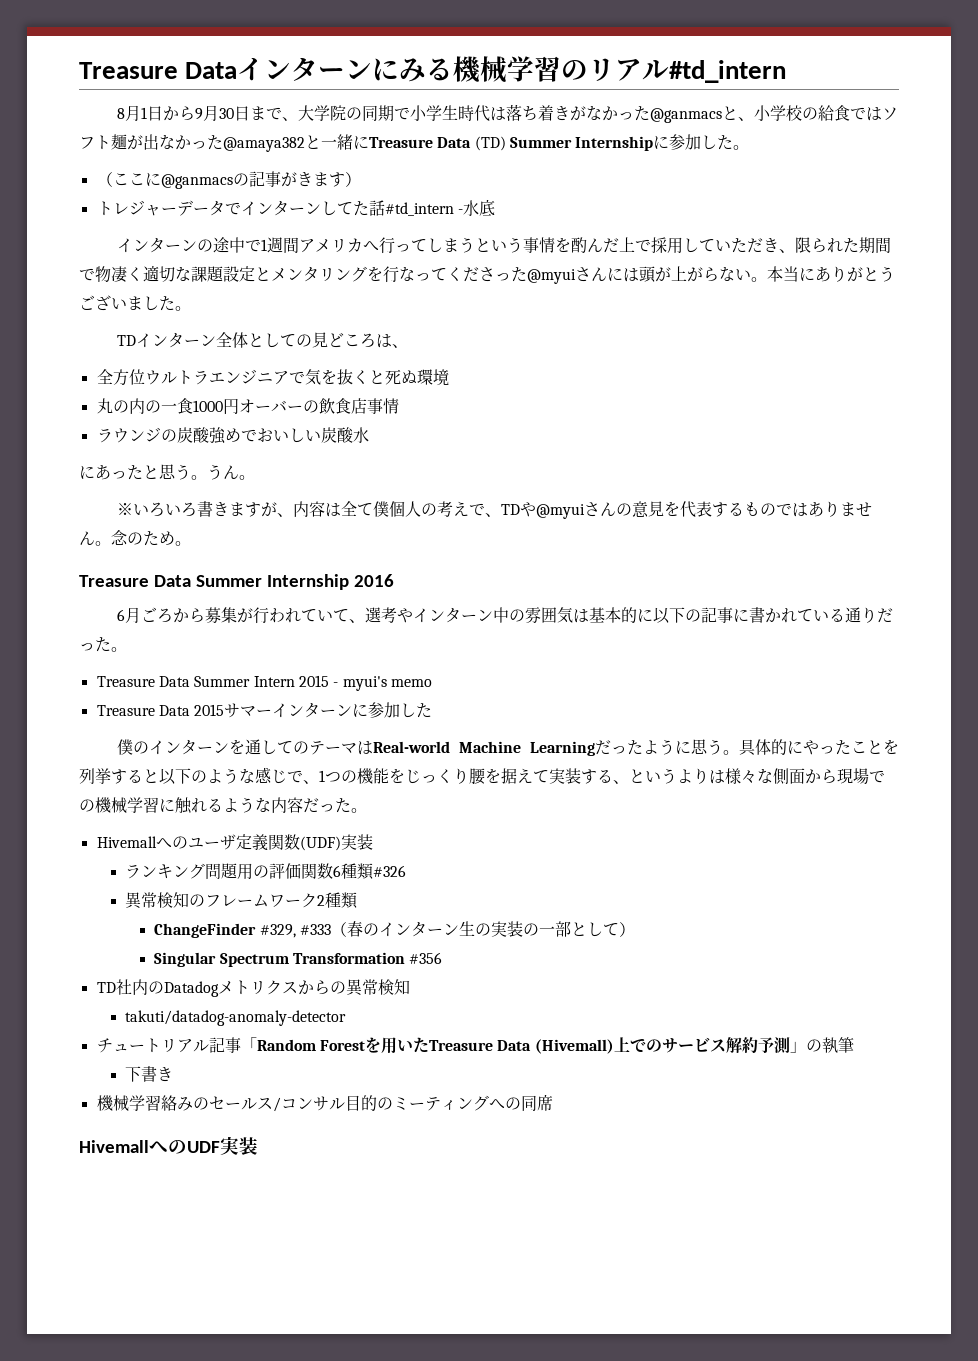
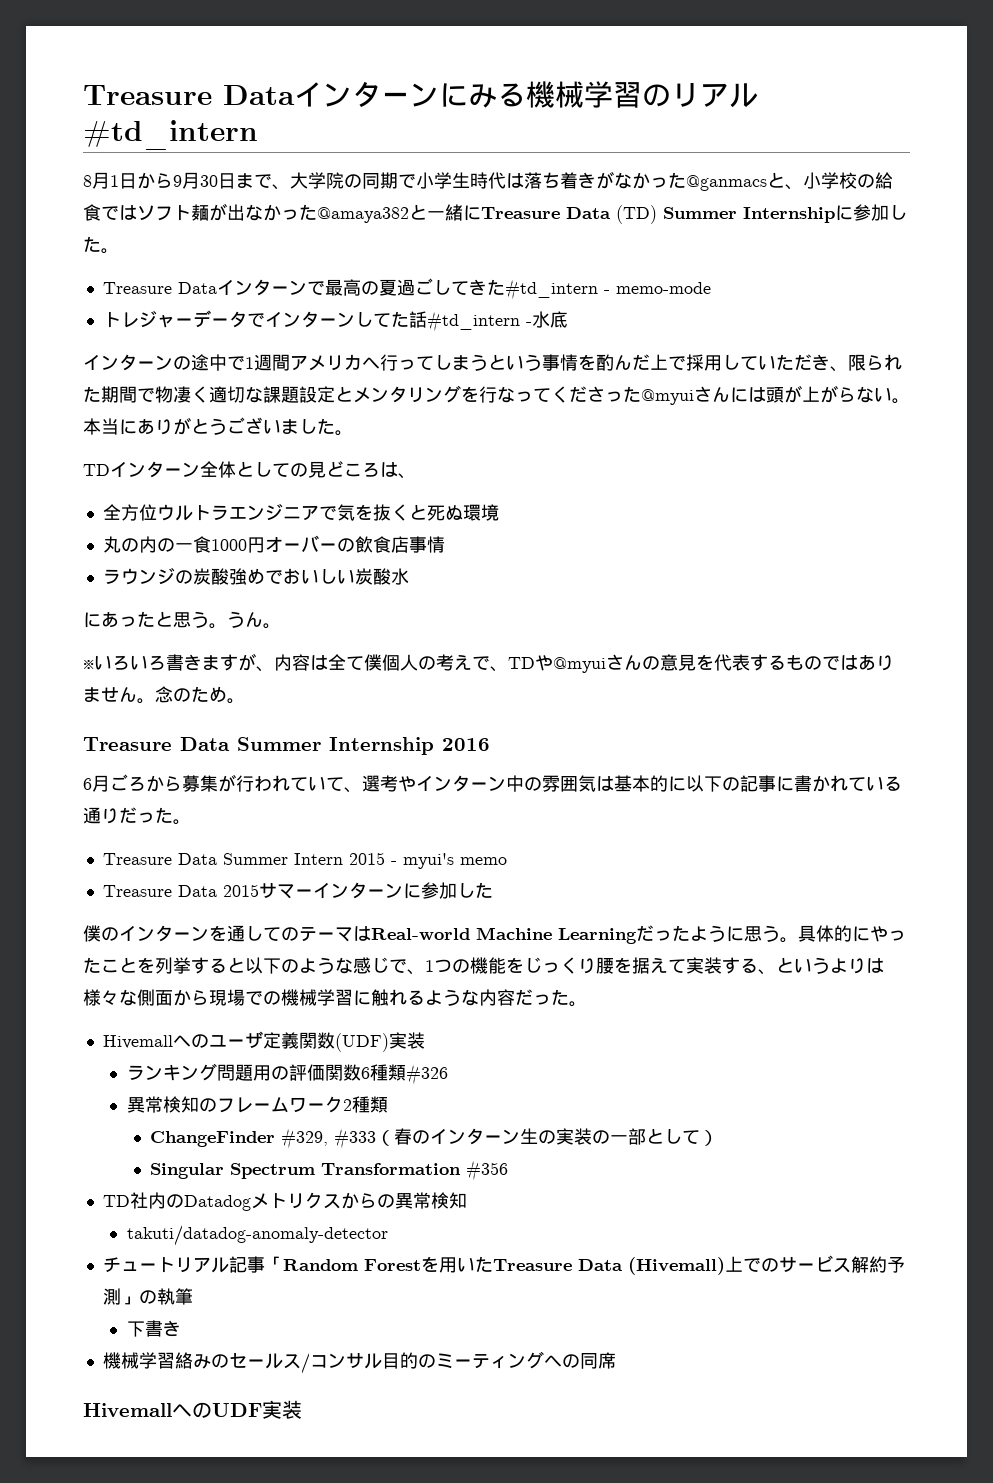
[96,171,361,189] （ここに@ganmacsの記事がきます） -> [102,278,711,300] Treasure Dataインターンで最高の夏過ごしてきた#td_intern - memo-mode

